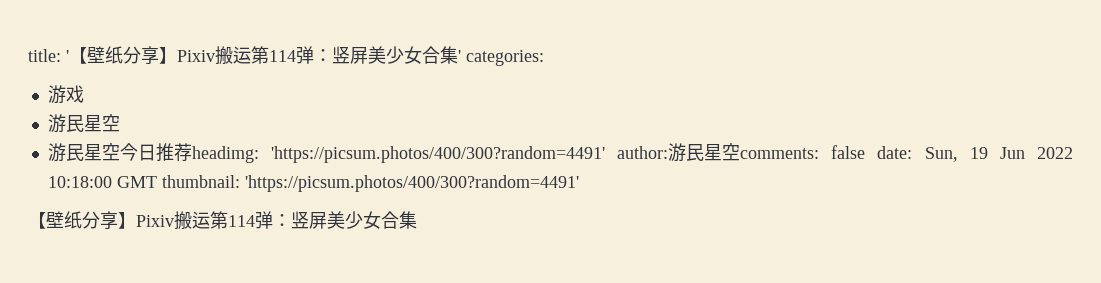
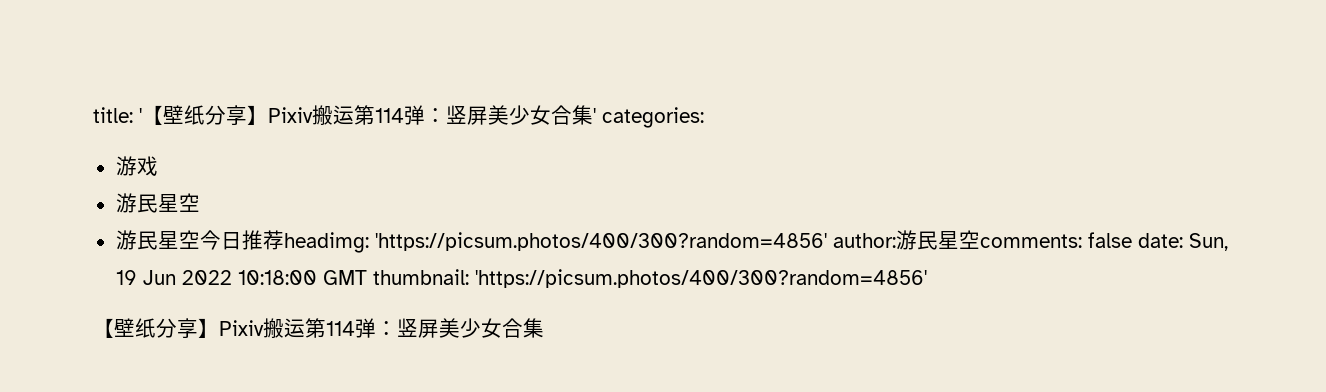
[270,146,605,163] 'https://picsum.photos/400/300?random=4491' -> [374,232,827,251] 'https://picsum.photos/400/300?random=4856'
[244,175,579,192] 'https://picsum.photos/400/300?random=4491' -> [474,269,927,288] 'https://picsum.photos/400/300?random=4856'

